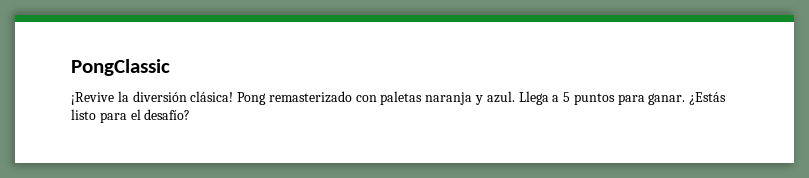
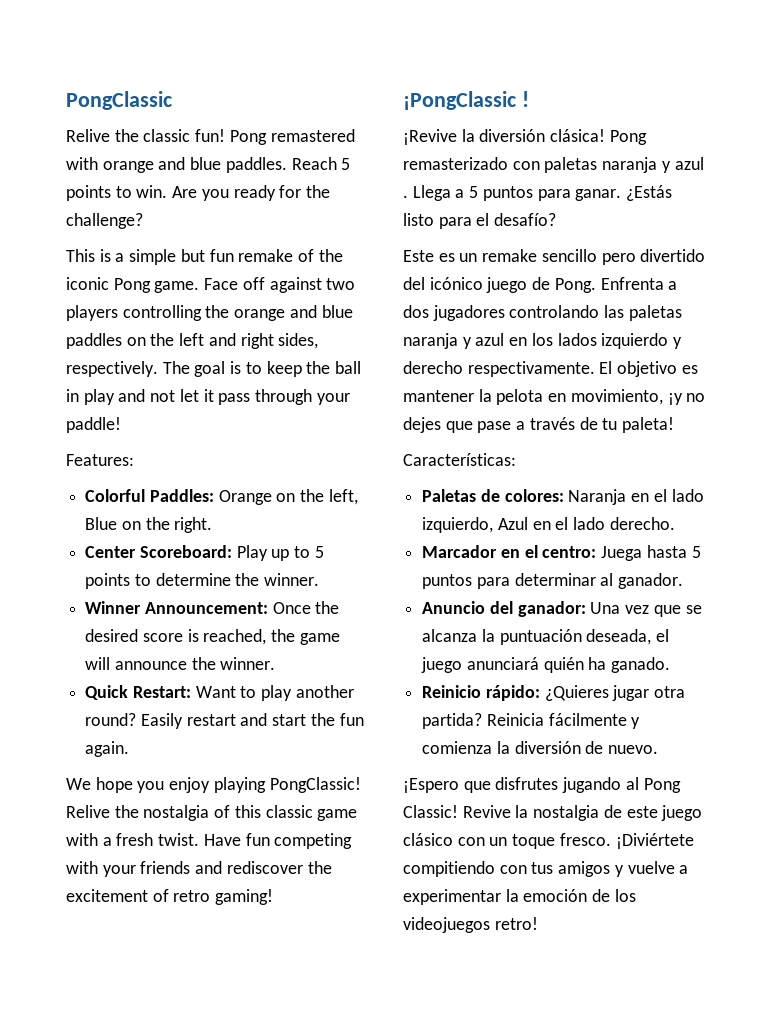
(170, 67) none -> [66,129,355,145] [66,157,351,173] [66,185,331,201] [66,213,143,229] [66,249,343,265] [66,277,356,293] [66,305,353,321] [66,333,319,349] [66,361,362,377] [66,389,350,405] [66,417,121,433] [66,454,134,466] [85,489,358,505] [85,517,213,533] [85,545,324,561] [85,573,320,589] [85,601,340,614] [85,629,340,645] [85,657,276,670] [85,685,354,701] [85,713,364,729] [85,741,130,757] [66,777,361,793] [66,805,358,821] [66,833,353,849] [66,861,332,877] [66,889,274,905] [403,91,529,110] // Relive the classic fun! Pong remastered with orange and blue paddles. Reach 5 points to win. Are you ready for the challenge? // This is a simple but fun remake of the iconic Pong game. Face off against two players controlling the orange and blue paddles on the left and right sides, respectively. The goal is to keep the ball in play and not let it pass through your paddle! // Features: // Colorful Paddles: Orange on the left, Blue on the right. // Center Scoreboard: Play up to 5 points to determine the winner. // Winner Announcement: Once the desired score is reached, the game will announce the winner. // Quick Restart: Want to play another round? Easily restart and start the fun again. // We hope you enjoy playing PongClassic! Relive the nostalgia of this classic game with a fresh twist. Have fun competing with your friends and rediscover the excitement of retro gaming! // ¡PongClassic !
[486,91,515,103] azul. -> [674,157,704,170] [403,195,408,198] azul .
(191, 114) none -> [403,249,706,265] [403,277,678,293] [403,305,682,321] [403,333,683,349] [403,361,698,377] [403,389,706,405] [403,417,675,433] [403,453,516,466] [422,489,704,505] [422,517,675,533] [422,545,701,561] [422,573,684,589] [422,601,702,617] [422,629,670,645] [421,657,671,673] [422,685,686,701] [422,713,641,729] [422,741,659,754] [403,777,681,793] [403,805,703,821] [403,833,694,849] [403,861,689,877] [403,889,636,905] [403,917,538,933] // Este es un remake sencillo pero divertido del icónico juego de Pong. Enfrenta a dos jugadores controlando las paletas naranja y azul en los lados izquierdo y derecho respectivamente. El objetivo es mantener la pelota en movimiento, ¡y no dejes que pase a través de tu paleta! // Características: // Paletas de colores: Naranja en el lado izquierdo, Azul en el lado derecho. // Marcador en el centro: Juega hasta 5 puntos para determinar al ganador. // Anuncio del ganador: Una vez que se alcanza la puntuación deseada, el juego anunciará quién ha ganado. // Reinicio rápido: ¿Quieres jugar otra partida? Reinicia fácilmente y comienza la diversión de nuevo. // ¡Espero que disfrutes jugando al Pong Classic! Revive la nostalgia de este juego clásico con un toque fresco. ¡Diviértete compitiendo con tus amigos y vuelve a experimentar la emoción de los videojuegos retro!

